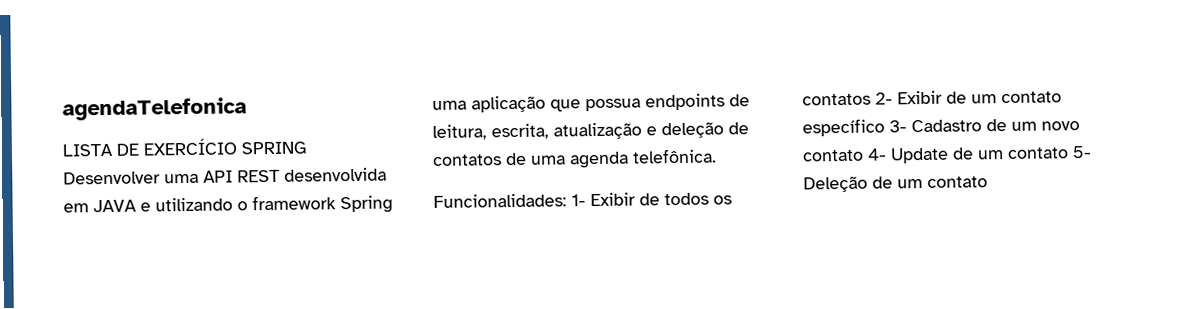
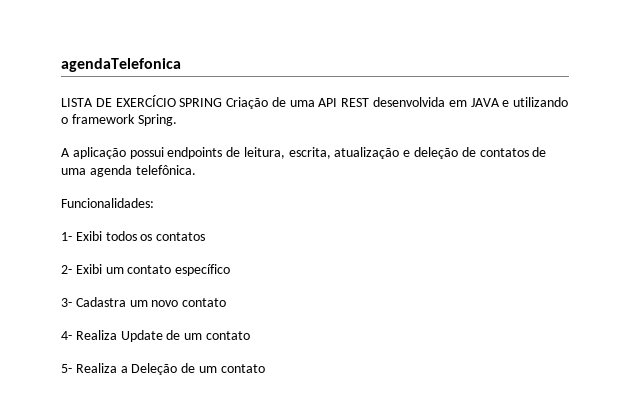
[63,171,161,185] Desenvolver -> [226,97,286,109] Criação de
[340,195,393,214] [432,95,641,113] Spring uma aplicação que possua -> [137,114,177,126] [61,147,164,159] Spring. // A aplicação possui
[571,192,660,207] 1- Exibir de -> [61,231,102,241] // 1- Exibi
[875,90,967,105] 2- Exibir de -> [61,264,102,274] // 2- Exibi
[889,118,1007,133] 3- Cadastro de -> [61,297,126,307] // 3- Cadastra
[867,148,887,161] 4- -> [61,330,117,340] // 4- Realiza
[1072,145,1092,159] 5- -> [61,363,128,373] // 5- Realiza a

